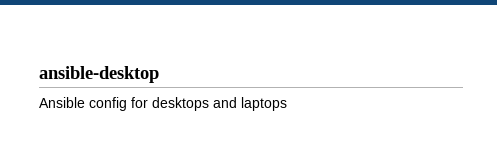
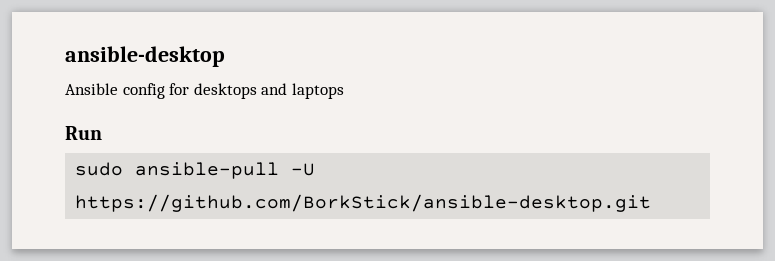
(287, 104) none -> [65,126,102,140] [75,162,316,179] [75,194,652,212] // Run // sudo ansible-pull -U https://github.com/BorkStick/ansible-desktop.git

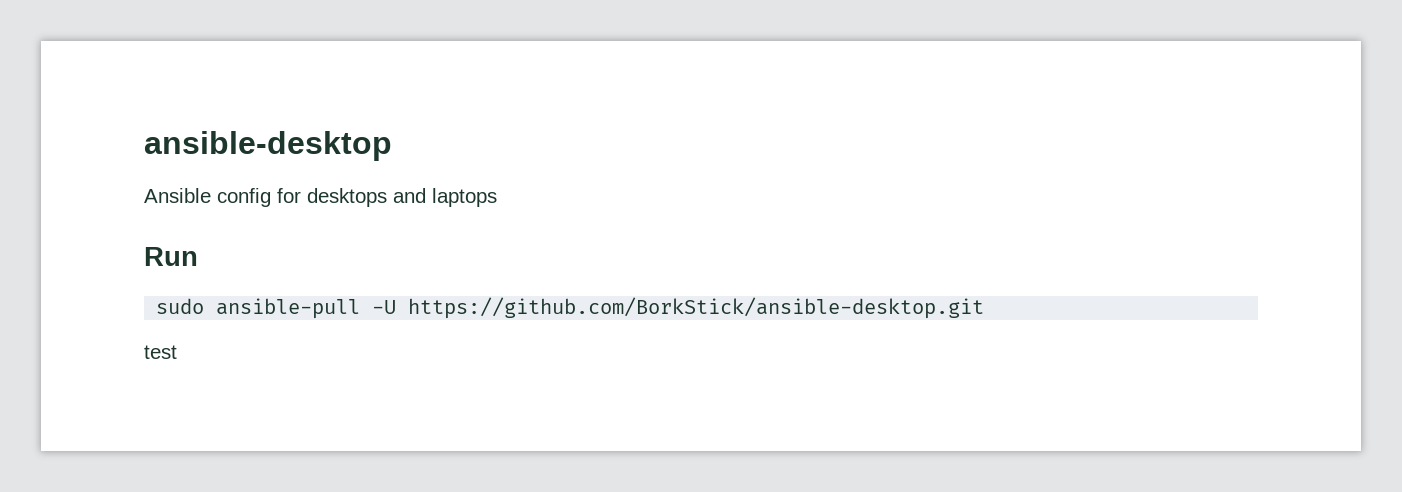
(652, 203) none -> [144,345,177,359] // test

